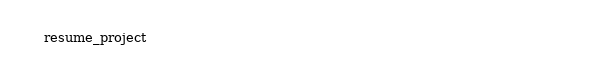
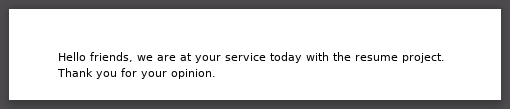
[44,33,147,45] resume_project -> [58,52,445,63] [57,68,216,79] Hello friends, we are at your service today with the resume project. Thank you for your opinion.

